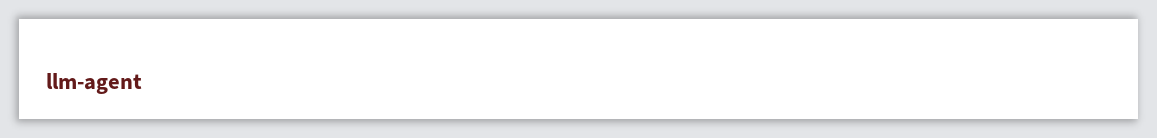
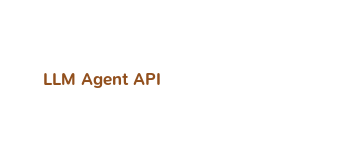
[46,73,142,94] llm-agent -> [43,73,161,88] LLM Agent API

